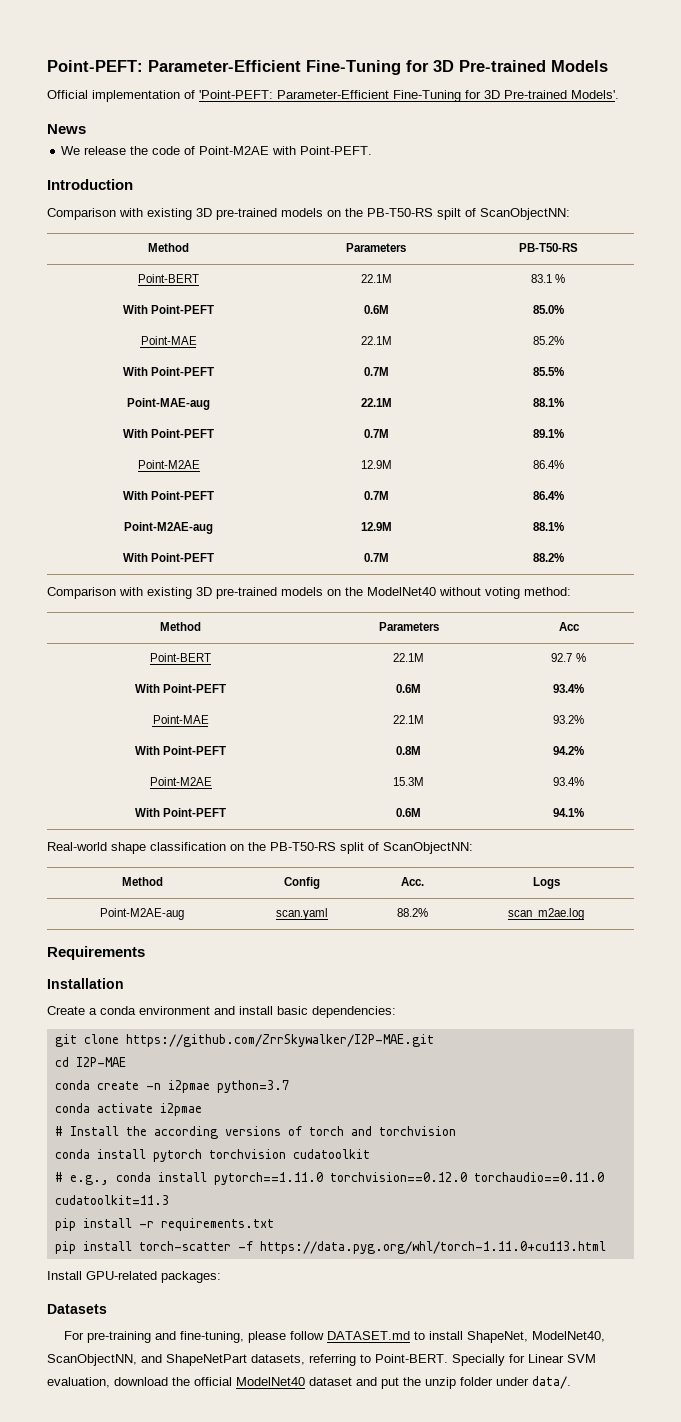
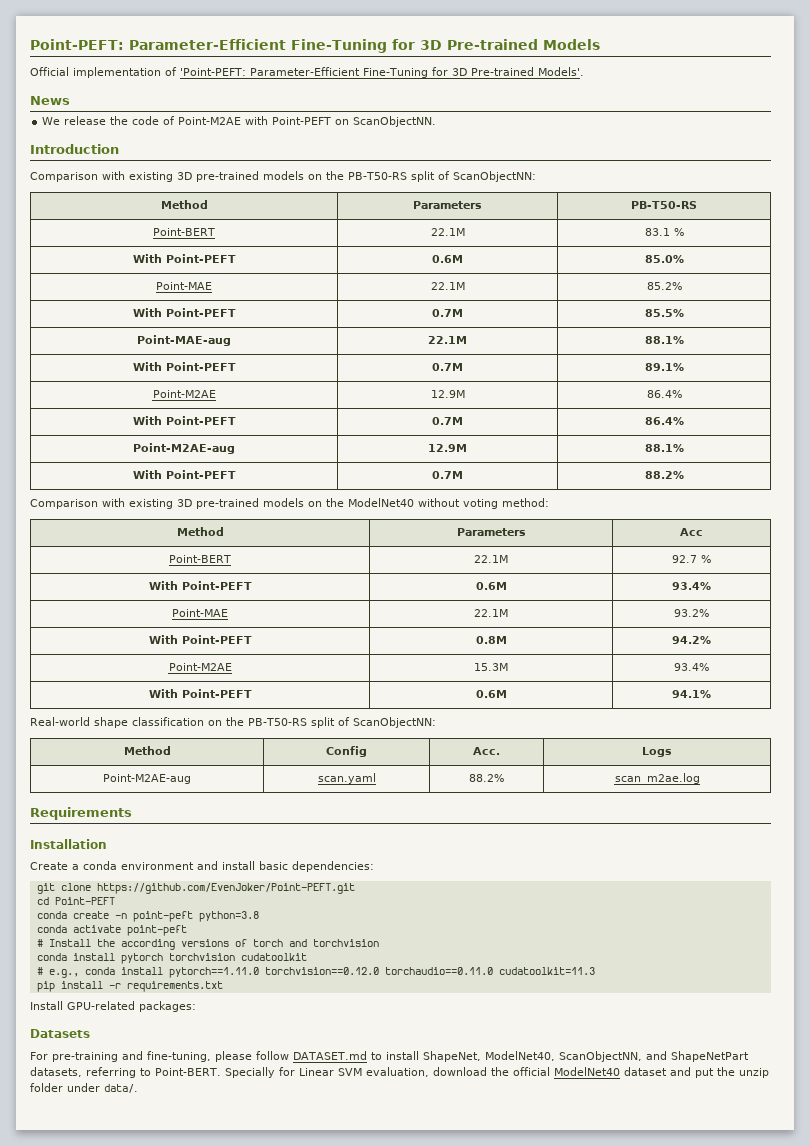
[300,146,373,155] Point-PEFT. -> [272,116,437,127] Point-PEFT on ScanObjectNN.
[437,208,461,220] spilt -> [411,171,435,182] split
[125,1034,434,1047] https://github.com/ZrrSkywalker/I2P-MAE.git -> [96,883,355,894] https://github.com/EvenJoker/Point-PEFT.git
[75,1057,126,1067] I2P-MAE -> [54,897,115,905] Point-PEFT
[167,1080,289,1093] i2pmae python=3.7 -> [132,911,259,922] point-peft python=3.8
[159,1103,202,1116] i2pmae -> [126,925,187,936] point-peft
[54,1241,606,1254] // pip install torch-scatter -f https://data.pyg.org/whl/torch-1.11.0+cu113.html -> (223, 986) none

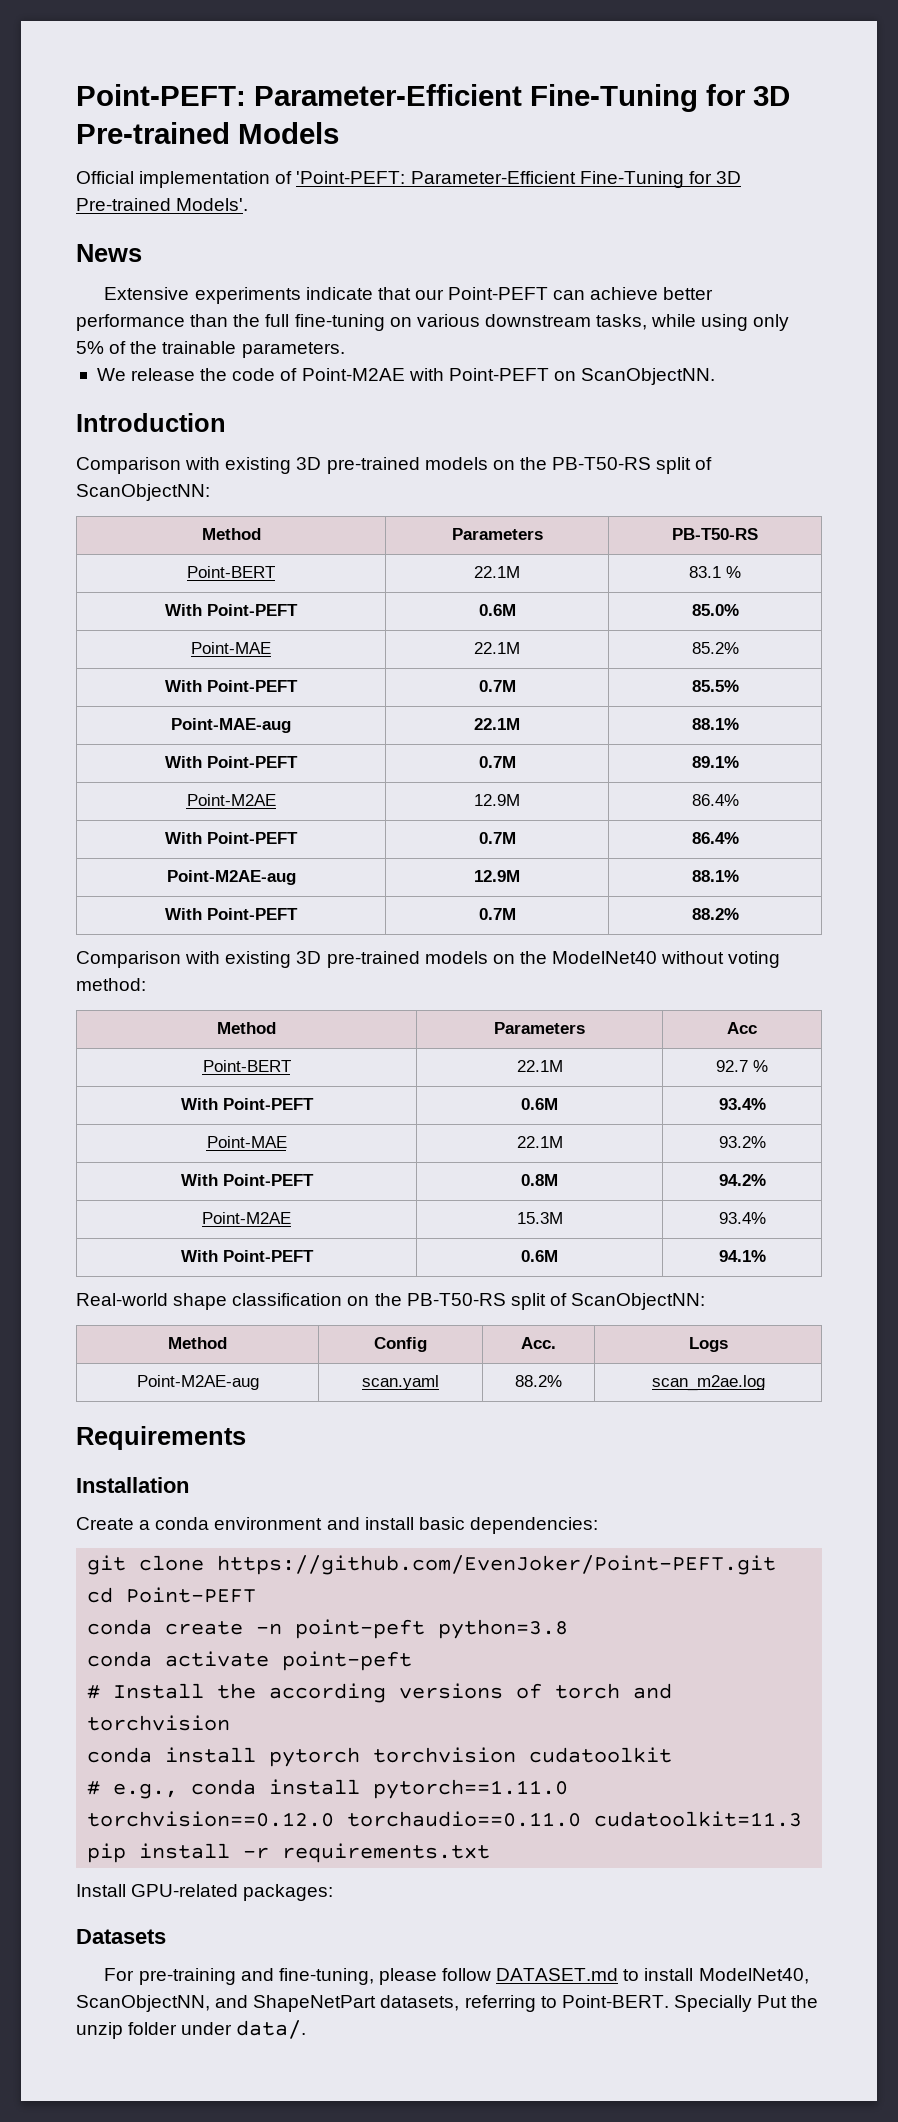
(70, 100) none -> [104,287,714,304] [76,314,790,331] [76,341,345,358] // Extensive experiments indicate that our Point-PEFT can achieve better performance than the full fine-tuning on various downstream tasks, while using only 5% of the trainable parameters.
[422,1051,481,1062] ShapeNet, -> (694, 1974) none
[278,1067,714,1078] for Linear SVM evaluation, download the official ModelNet40 dataset and put -> [757,1995,788,2008] Put

